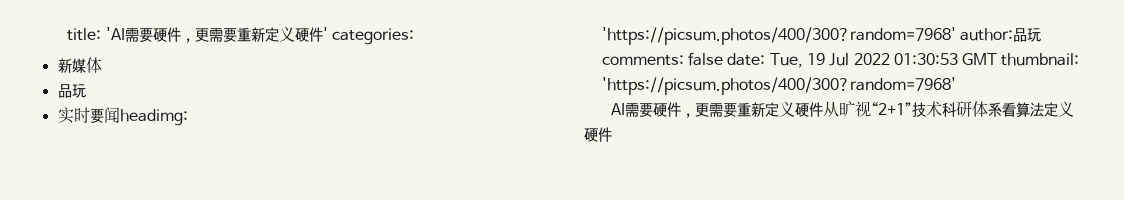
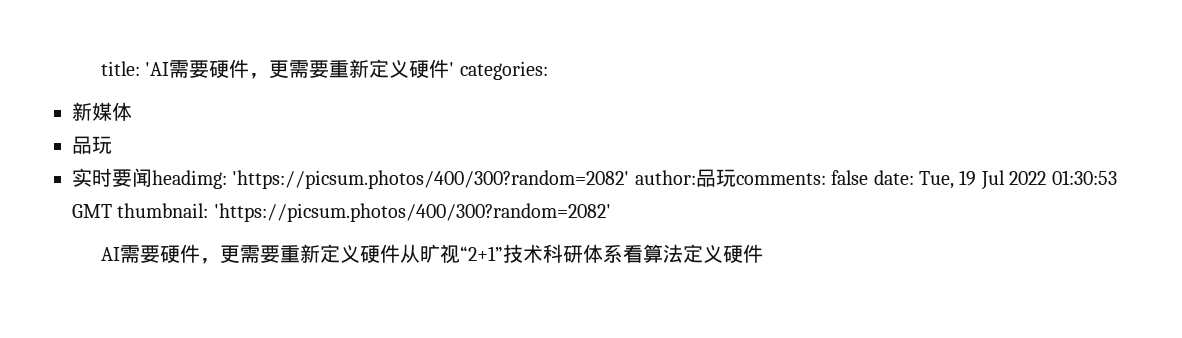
[601,27,956,45] 'https://picsum.photos/400/300?random=7968' -> [232,170,630,189] 'https://picsum.photos/400/300?random=2082'
[601,77,956,95] 'https://picsum.photos/400/300?random=7968' -> [213,203,611,222] 'https://picsum.photos/400/300?random=2082'

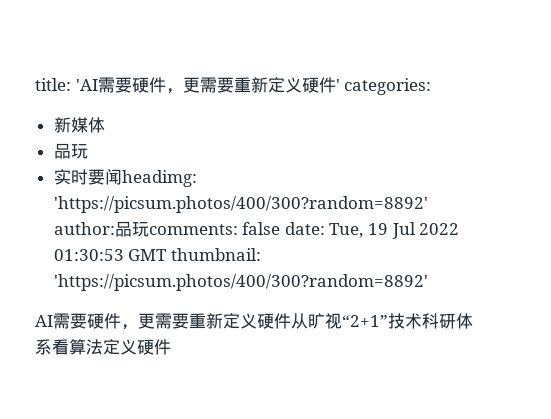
[232,170,630,189] 'https://picsum.photos/400/300?random=2082' -> [53,196,428,213] 'https://picsum.photos/400/300?random=8892'
[213,203,611,222] 'https://picsum.photos/400/300?random=2082' -> [53,274,428,291] 'https://picsum.photos/400/300?random=8892'

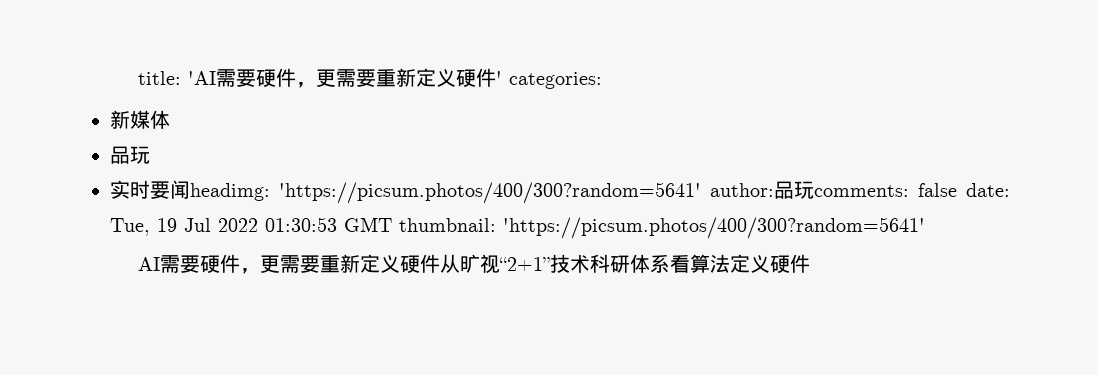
[53,196,428,213] 'https://picsum.photos/400/300?random=8892' -> [279,182,701,204] 'https://picsum.photos/400/300?random=5641'
[53,274,428,291] 'https://picsum.photos/400/300?random=8892' -> [503,217,925,239] 'https://picsum.photos/400/300?random=5641'

